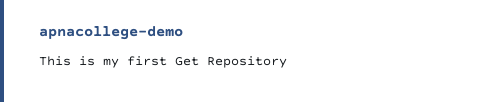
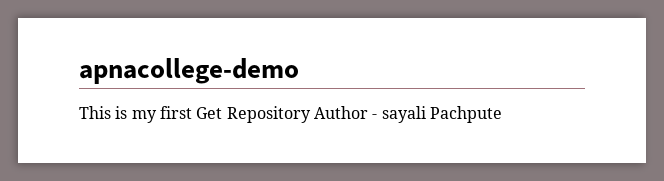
(287, 62) none -> [313,106,502,123] Author - sayali Pachpute

